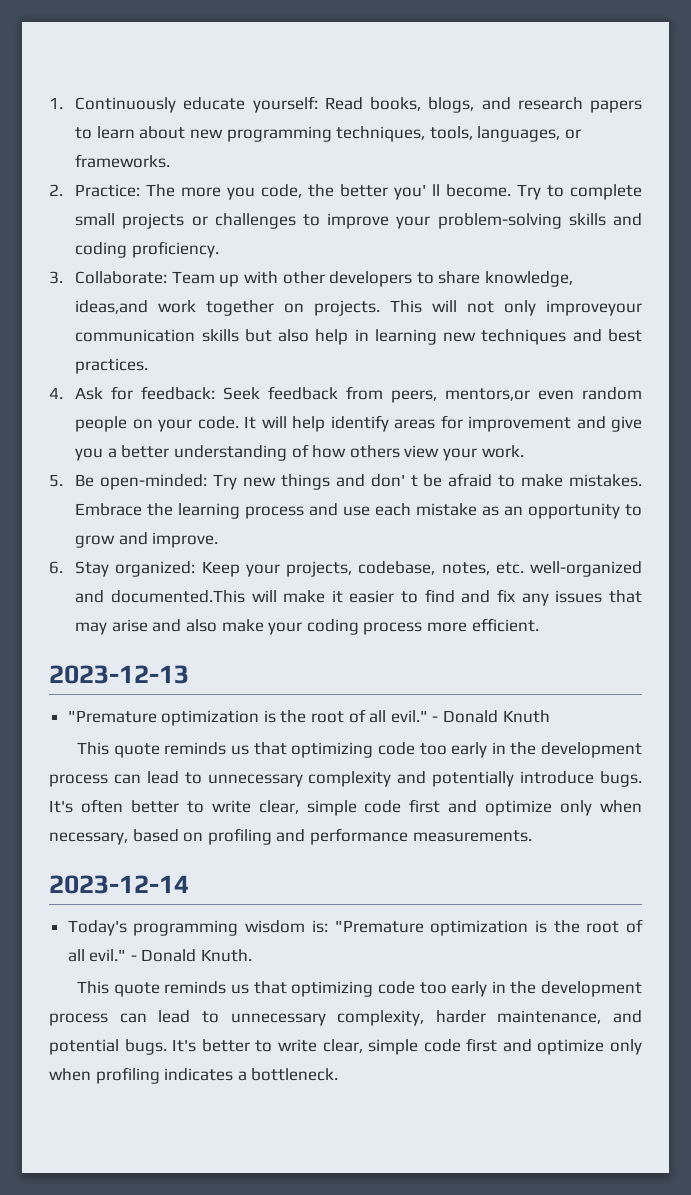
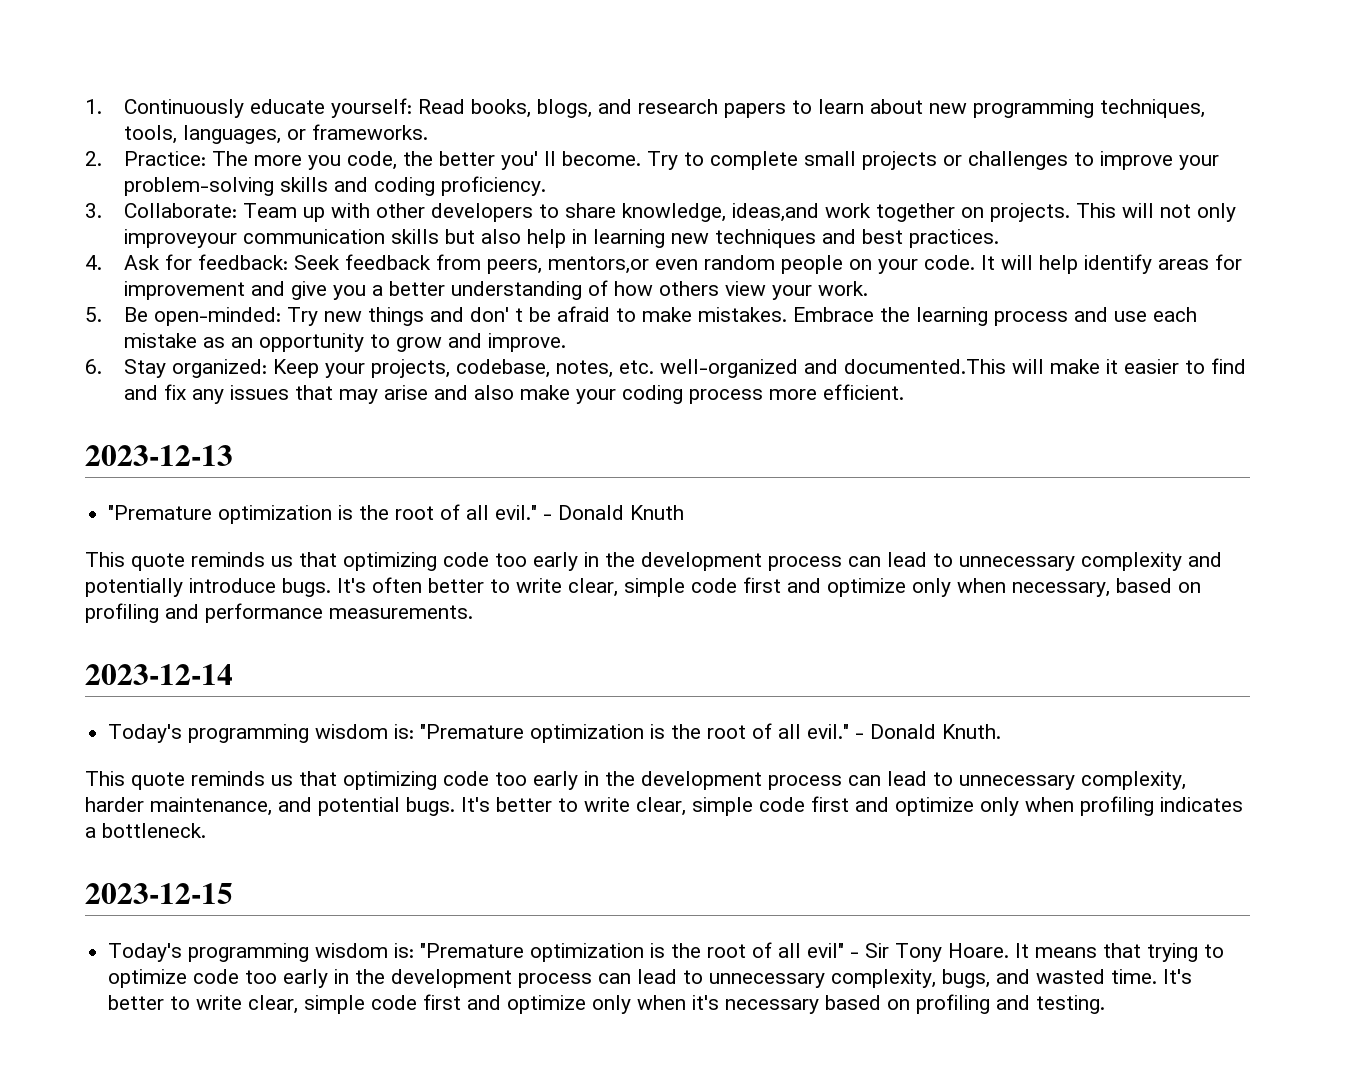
(339, 1074) none -> [85,883,233,904] [108,942,1225,962] [108,969,1193,988] [108,994,1106,1014] // 2023-12-15 // Today's programming wisdom is: "Premature optimization is the root of all evil" - Sir Tony Hoare. It means that trying to optimize code too early in the development process can lead to unnecessary complexity, bugs, and wasted time. It's better to write clear, simple code first and optimize only when it's necessary based on profiling and testing.

